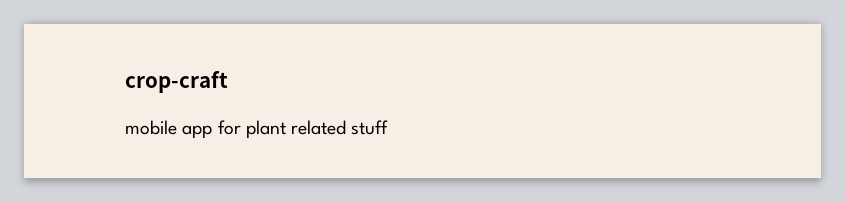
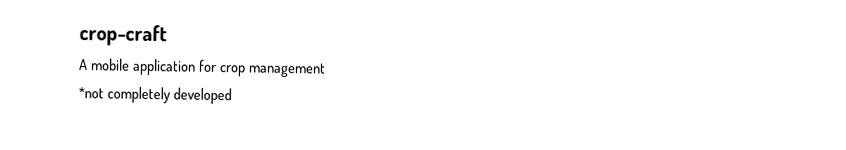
[125,120,389,139] mobile app for plant related stuff -> [79,58,326,78] [78,86,232,105] A mobile application for crop management // *not completely developed

